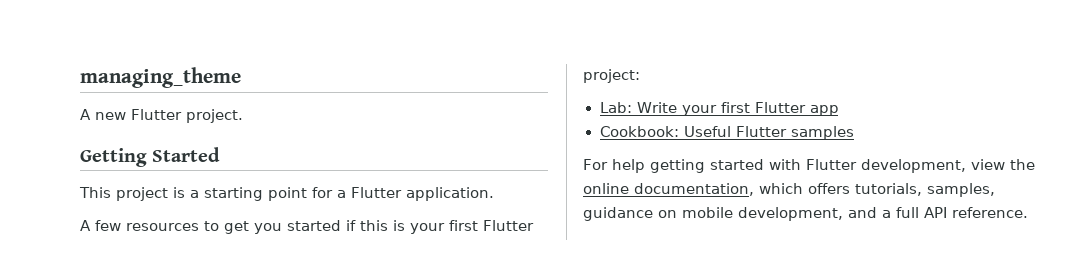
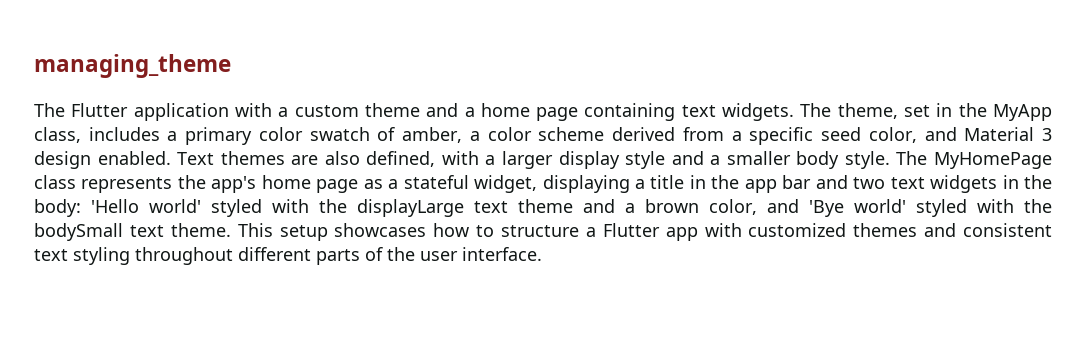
[80,109,243,123] [80,147,221,167] [79,187,494,201] [80,220,534,234] [583,69,640,83] [599,102,839,116] [599,126,854,140] [583,159,1035,173] [583,183,995,197] [583,207,1028,221] A new Flutter project. // Getting Started // This project is a starting point for a Flutter application. // A few resources to get you started if this is your first Flutter project: // Lab: Write your first Flutter app // Cookbook: Useful Flutter samples // For help getting started with Flutter development, view the online documentation, which offers tutorials, samples, guidance on mobile development, and a full API reference. -> [34,103,1052,121] [34,127,1052,145] [34,151,1052,169] [34,175,1053,193] [34,199,1052,217] [34,223,1052,241] [34,247,542,265] The Flutter application with a custom theme and a home page containing text widgets. The theme, set in the MyApp class, includes a primary color swatch of amber, a color scheme derived from a specific seed color, and Material 3 design enabled. Text themes are also defined, with a larger display style and a smaller body style. The MyHomePage class represents the app's home page as a stateful widget, displaying a title in the app bar and two text widgets in the body: 'Hello world' styled with the displayLarge text theme and a brown color, and 'Bye world' styled with the bodySmall text theme. This setup showcases how to structure a Flutter app with customized themes and consistent text styling throughout different parts of the user interface.

